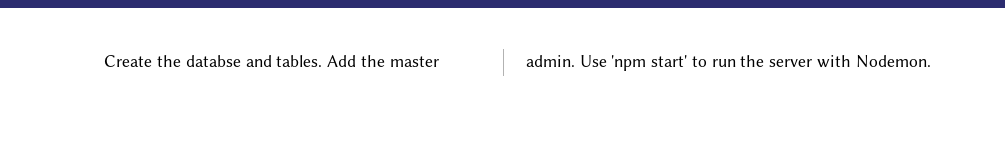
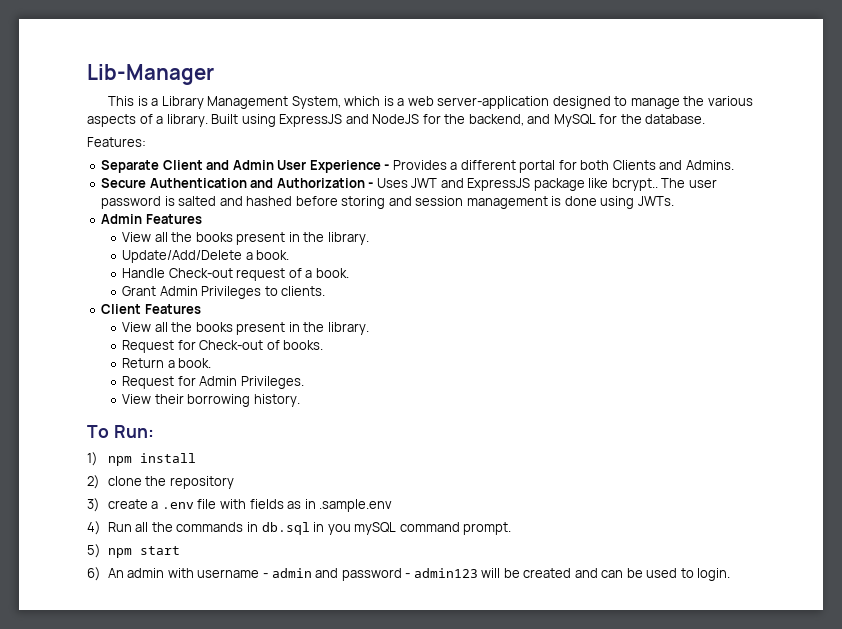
[104,55,931,71] Create the databse and tables. Add the master admin. Use 'npm start' to run the server with Nodemon. -> [87,64,214,85] [108,96,753,109] [87,114,706,127] [87,137,146,147] [101,160,734,173] [101,178,717,191] [101,196,674,209] [101,214,202,224] [122,232,369,245] [122,250,290,263] [122,268,349,281] [122,286,326,299] [101,304,201,314] [122,322,369,335] [122,340,324,353] [122,358,212,368] [122,376,304,389] [122,394,300,407] [87,425,154,438] [87,452,196,466] [87,475,234,489] [87,498,393,512] [87,521,512,535] [87,544,180,558] [87,567,731,581] Lib-Manager // This is a Library Management System, which is a web server-application designed to manage the various aspects of a library. Built using ExpressJS and NodeJS for the backend, and MySQL for the database. // Features: // Separate Client and Admin User Experience - Provides a different portal for both Clients and Admins. // Secure Authentication and Authorization - Uses JWT and ExpressJS package like bcrypt.. The user password is salted and hashed before storing and session management is done using JWTs. // Admin Features // View all the books present in the library. // Update/Add/Delete a book. // Handle Check-out request of a book. // Grant Admin Privileges to clients. // Client Features // View all the books present in the library. // Request for Check-out of books. // Return a book. // Request for Admin Privileges. // View their borrowing history. // To Run: // 1) npm install // 2) clone the repository // 3) create a .env file with fields as in .sample.env // 4) Run all the commands in db.sql in you mySQL command prompt. // 5) npm start // 6) An admin with username - admin and password - admin123 will be created and can be used to login.

